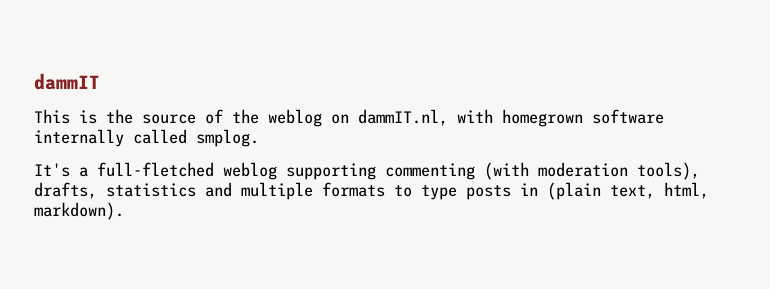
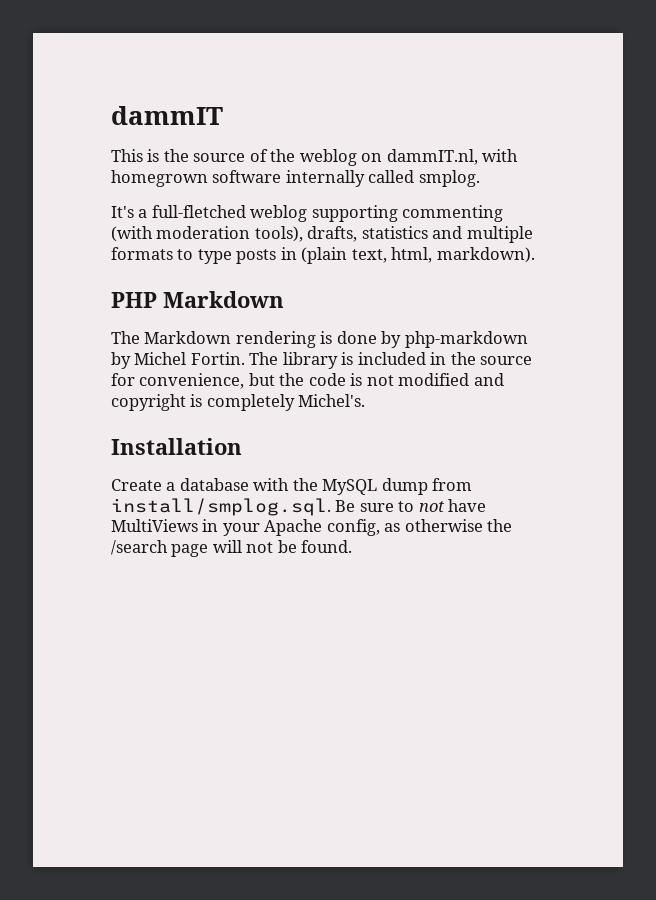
(124, 211) none -> [111,291,284,308] [111,331,528,348] [111,352,533,369] [111,373,504,389] [111,394,366,411] [111,438,242,455] [111,478,473,495] [111,498,487,516] [111,519,513,536] [111,540,353,557] // PHP Markdown // The Markdown rendering is done by php-markdown by Michel Fortin. The library is included in the source for convenience, but the code is not modified and copyright is completely Michel's. // Installation // Create a database with the MySQL dump from install/smplog.sql. Be sure to not have MultiViews in your Apache config, as otherwise the /search page will not be found.

